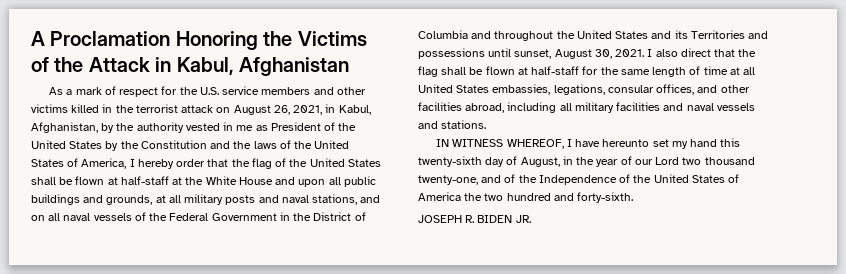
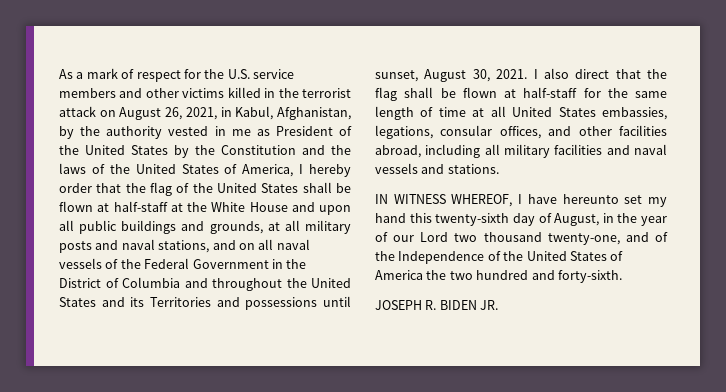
[31,31,367,50] [31,57,349,76] A Proclamation Honoring the Victims of the Attack in Kabul, Afghanistan // -> (59, 74) none

